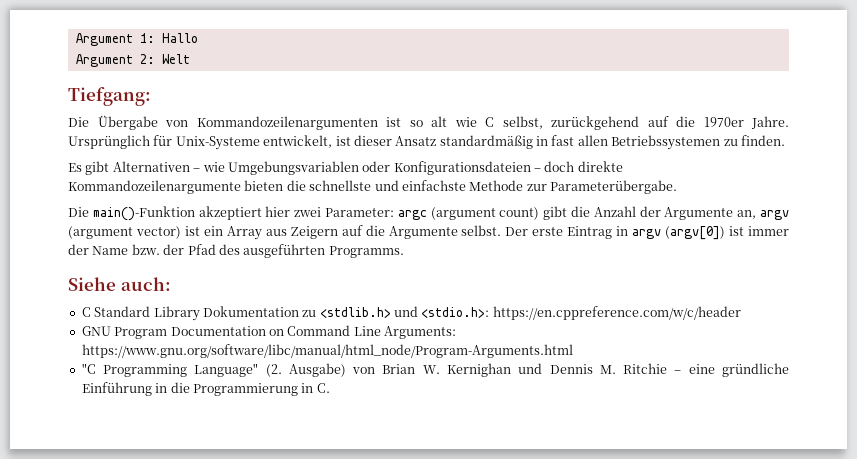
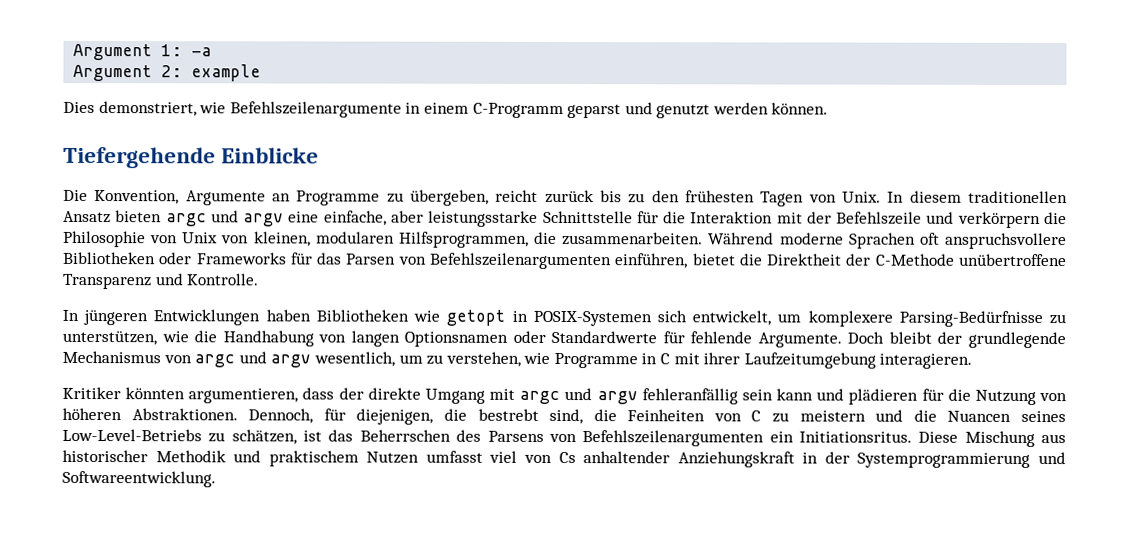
[161,33,198,43] Hallo -> [191,47,213,57] -a
[161,54,190,64] [68,87,151,106] [68,115,789,130] [68,135,785,150] [68,161,623,175] [68,180,677,194] [68,206,789,221] [68,225,790,240] [68,244,404,258] [68,277,171,291] [81,306,741,321] [81,325,456,339] [81,344,573,358] [81,363,789,377] [81,382,330,396] Welt // Tiefgang: // Die Übergabe von Kommandozeilenargumenten ist so alt wie C selbst, zurückgehend auf die 1970er Jahre. Ursprünglich für Unix-Systeme entwickelt, ist dieser Ansatz standardmäßig in fast allen Betriebssystemen zu finden. // Es gibt Alternativen – wie Umgebungsvariablen oder Konfigurationsdateien – doch direkte Kommandozeilenargumente bieten die schnellste und einfachste Methode zur Parameterübergabe. // Die main()-Funktion akzeptiert hier zwei Parameter: argc (argument count) gibt die Anzahl der Argumente an, argv (argument vector) ist ein Array aus Zeigern auf die Argumente selbst. Der erste Eintrag in argv (argv[0]) ist immer der Name bzw. der Pfad des ausgeführten Programms. // Siehe auch: // C Standard Library Dokumentation zu <stdlib.h> und <stdio.h>: https://en.cppreference.com/w/c/header // GNU Program Documentation on Command Line Arguments: https://www.gnu.org/software/libc/manual/html_node/Program-Arguments.html // "C Programming Language" (2. Ausgabe) von Brian W. Kernighan und Dennis M. Ritchie – eine gründliche Einführung in die Programmierung in C. -> [191,64,262,82] [63,101,829,119] [63,146,320,169] [63,189,1069,207] [63,210,1068,228] [63,230,1067,250] [63,251,1068,270] [62,273,260,290] [62,309,1066,328] [62,330,1066,349] [62,350,973,369] [62,386,1067,405] [62,407,1067,425] [62,428,1066,447] [62,449,1066,468] [62,470,216,488] example // Dies demonstriert, wie Befehlszeilenargumente in einem C-Programm geparst und genutzt werden können. // Tiefergehende Einblicke // Die Konvention, Argumente an Programme zu übergeben, reicht zurück bis zu den frühesten Tagen von Unix. In diesem traditionellen Ansatz bieten argc und argv eine einfache, aber leistungsstarke Schnittstelle für die Interaktion mit der Befehlszeile und verkörpern die Philosophie von Unix von kleinen, modularen Hilfsprogrammen, die zusammenarbeiten. Während moderne Sprachen oft anspruchsvollere Bibliotheken oder Frameworks für das Parsen von Befehlszeilenargumenten einführen, bietet die Direktheit der C-Methode unübertroffene Transparenz und Kontrolle. // In jüngeren Entwicklungen haben Bibliotheken wie getopt in POSIX-Systemen sich entwickelt, um komplexere Parsing-Bedürfnisse zu unterstützen, wie die Handhabung von langen Optionsnamen oder Standardwerte für fehlende Argumente. Doch bleibt der grundlegende Mechanismus von argc und argv wesentlich, um zu verstehen, wie Programme in C mit ihrer Laufzeitumgebung interagieren. // Kritiker könnten argumentieren, dass der direkte Umgang mit argc und argv fehleranfällig sein kann und plädieren für die Nutzung von höheren Abstraktionen. Dennoch, für diejenigen, die bestrebt sind, die Feinheiten von C zu meistern und die Nuancen seines Low-Level-Betriebs zu schätzen, ist das Beherrschen des Parsens von Befehlszeilenargumenten ein Initiationsritus. Diese Mischung aus historischer Methodik und praktischem Nutzen umfasst viel von Cs anhaltender Anziehungskraft in der Systemprogrammierung und Softwareentwicklung.

